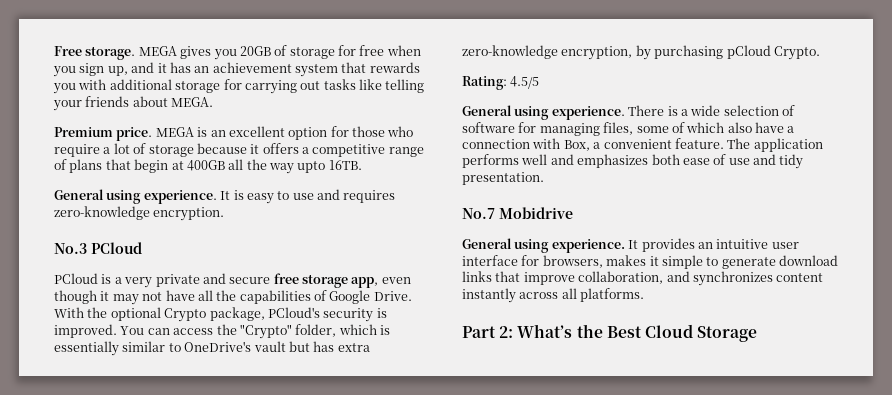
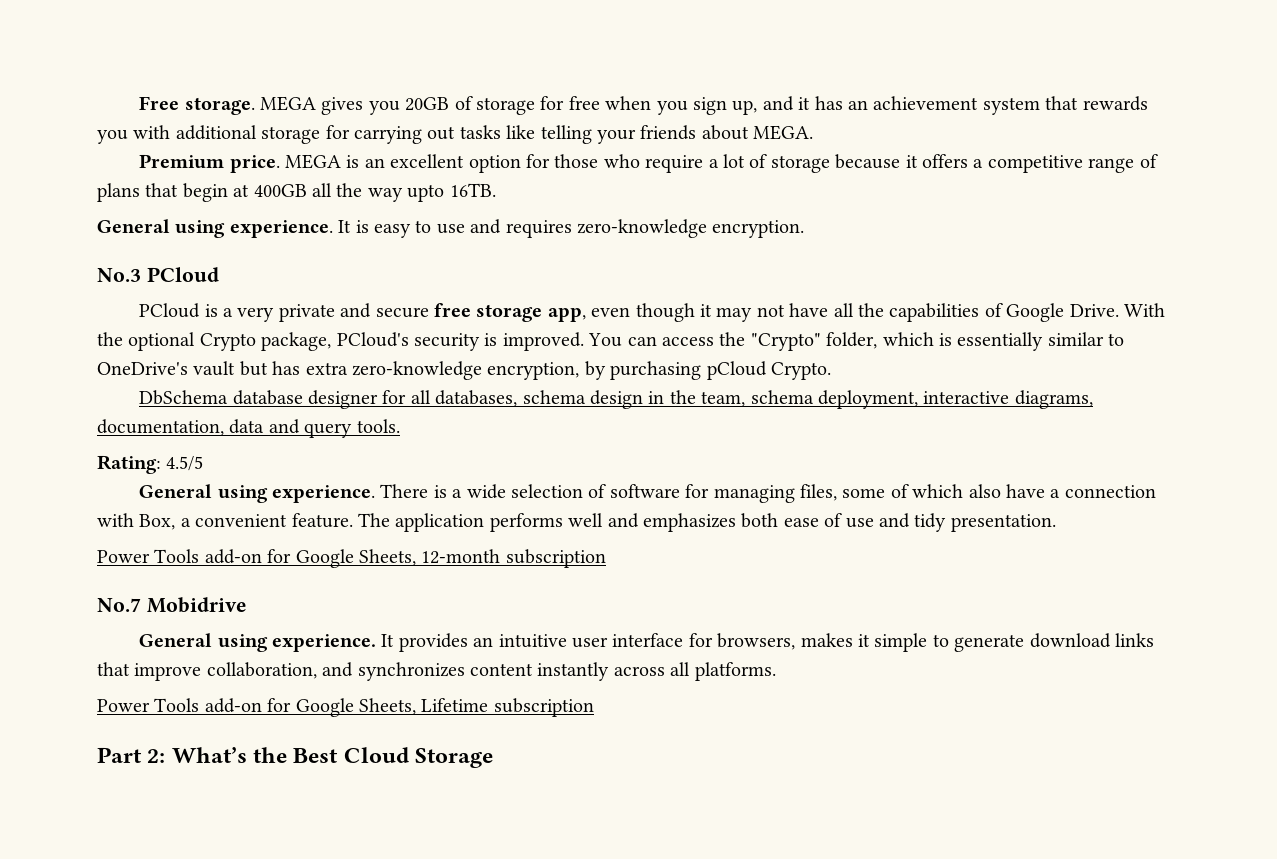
(820, 53) none -> [139,390,1093,409] [97,419,400,438] // DbSchema database designer for all databases, schema design in the team, schema deployment, interactive diagrams, documentation, data and query tools.
(544, 178) none -> [97,549,606,568] // Power Tools add-on for Google Sheets, 12-month subscription
(645, 295) none -> [97,698,594,717] // Power Tools add-on for Google Sheets, Lifetime subscription

